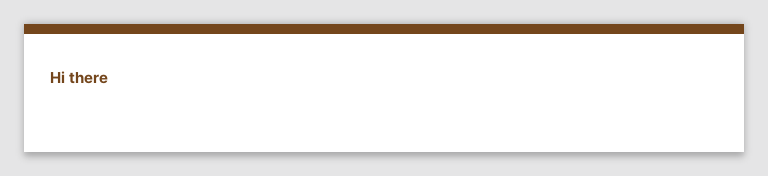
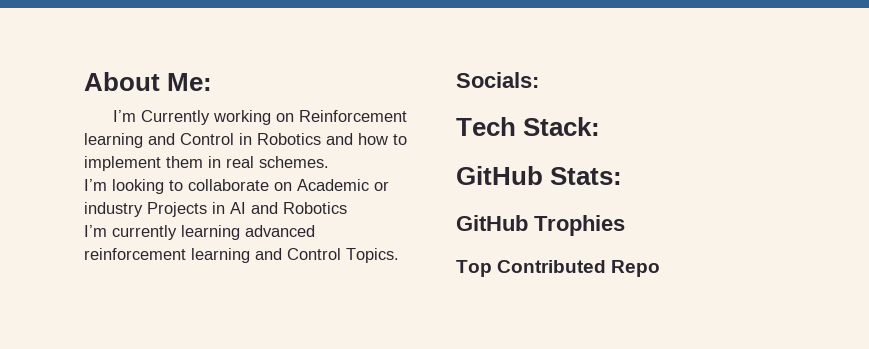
[50,71,109,84] Hi there -> [84,72,213,91] [113,110,408,125] [84,133,407,148] [84,156,329,171] [84,179,389,194] [84,202,347,217] [84,225,315,240] [84,248,399,263] [456,72,539,88] [456,117,601,136] [456,166,623,185] [456,215,625,236] [456,260,661,277] About Me: // I’m Currently working on Reinforcement learning and Control in Robotics and how to implement them in real schemes. // I’m looking to collaborate on Academic or industry Projects in AI and Robotics // I’m currently learning advanced reinforcement learning and Control Topics. // Socials: // Tech Stack: // GitHub Stats: // GitHub Trophies // Top Contributed Repo

